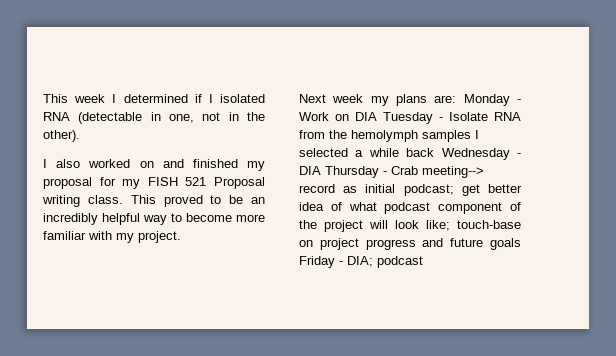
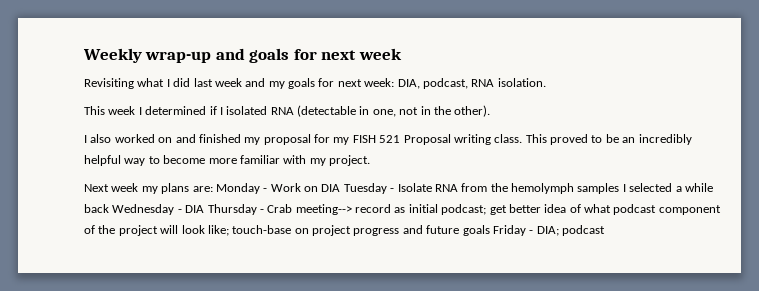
(43, 98) none -> [83,48,402,63] [84,78,546,89] Weekly wrap-up and goals for next week // Revisiting what I did last week and my goals for next week: DIA, podcast, RNA isolation. //

